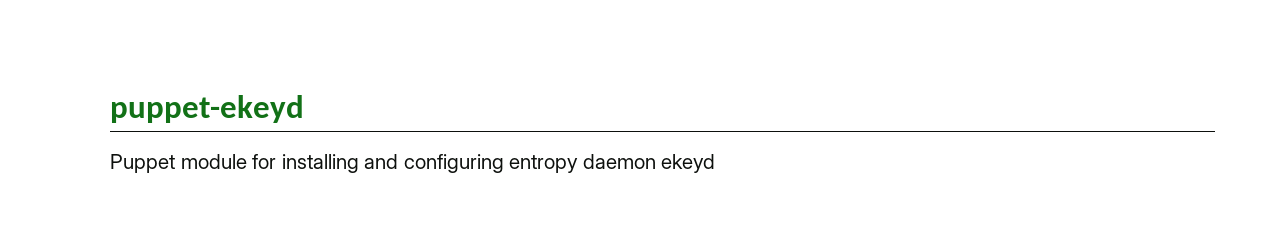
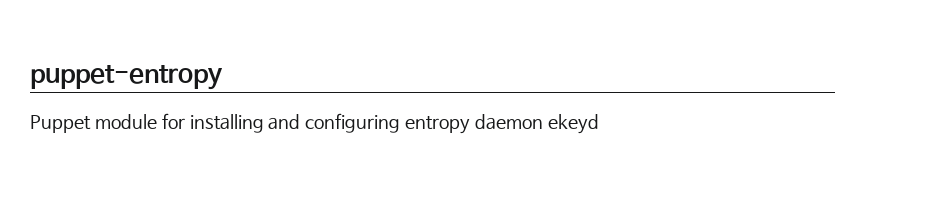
[110,95,304,123] puppet-ekeyd -> [30,65,223,90] puppet-entropy

